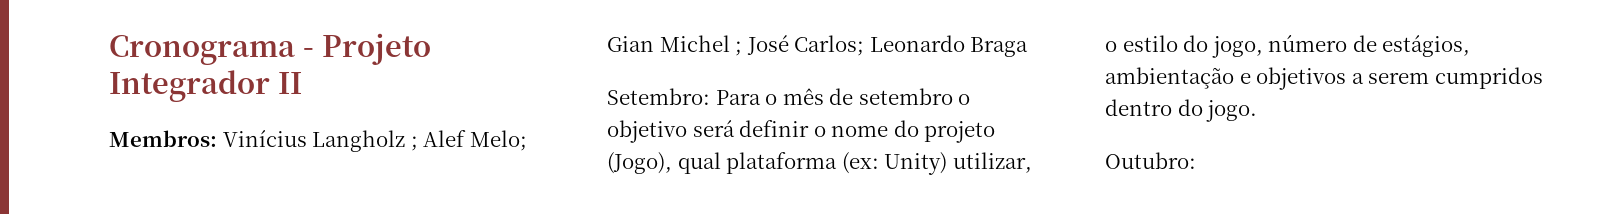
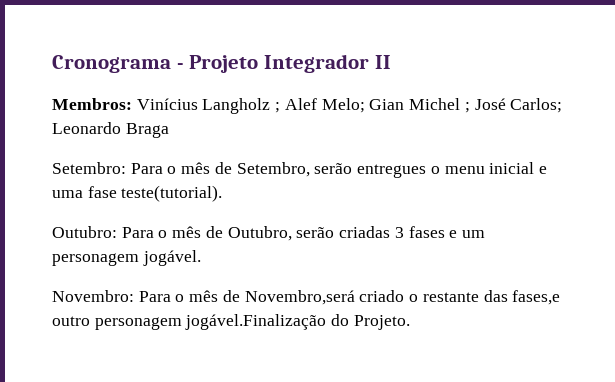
[858,88,971,105] [607,120,996,143] [607,152,1032,175] [1105,34,1471,58] [1105,67,1543,90] [1105,99,1258,122] [1105,152,1196,169] setembro o objetivo será definir o nome do projeto (Jogo), qual plataforma (ex: Unity) utilizar, o estilo do jogo, número de estágios, ambientação e objetivos a serem cumpridos dentro do jogo. // Outubro: -> [236,162,547,178] [52,185,223,202] [52,226,485,241] [52,250,201,266] [52,290,561,305] [52,314,410,330] Setembro, serão entregues o menu inicial e uma fase teste(tutorial). // Outubro: Para o mês de Outubro, serão criadas 3 fases e um personagem jogável. // Novembro: Para o mês de Novembro,será criado o restante das fases,e outro personagem jogável.Finalização do Projeto.

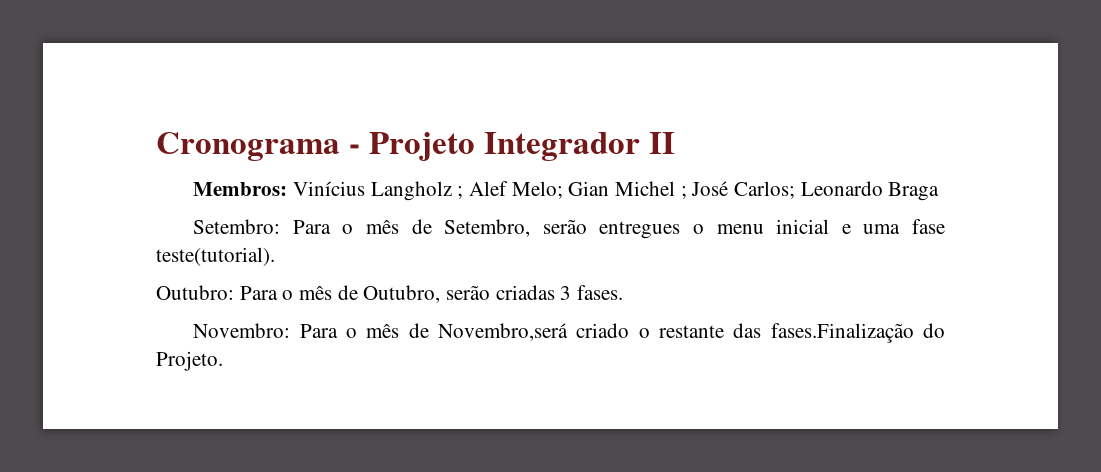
[408,226,485,238] [52,250,201,266] fases e um personagem jogável. -> [577,285,624,300] fases.
[512,290,561,305] [52,314,327,330] fases,e outro personagem jogável.Finalização -> [770,323,914,343] fases.Finalização

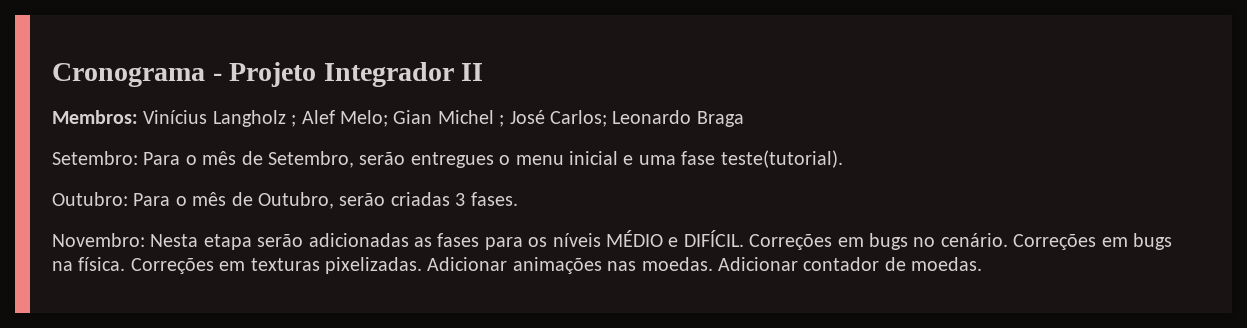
[299,323,945,343] [156,351,223,371] Para o mês de Novembro,será criado o restante das fases.Finalização do Projeto. -> [150,230,1172,250] [52,257,983,274] Nesta etapa serão adicionadas as fases para os níveis MÉDIO e DIFÍCIL. Correções em bugs no cenário. Correções em bugs na física. Correções em texturas pixelizadas. Adicionar animações nas moedas. Adicionar contador de moedas.

